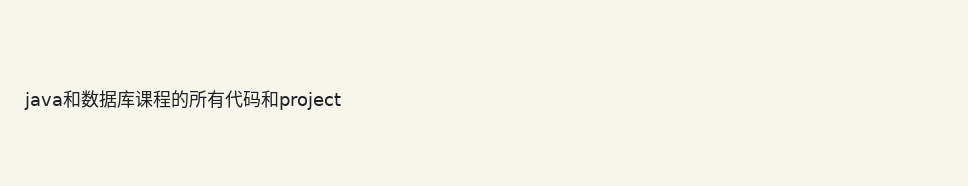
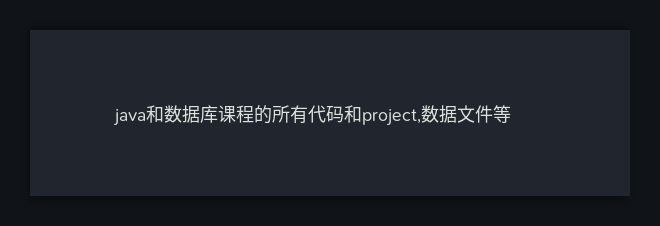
[279,92,341,110] project -> [362,105,511,126] project,数据文件等

